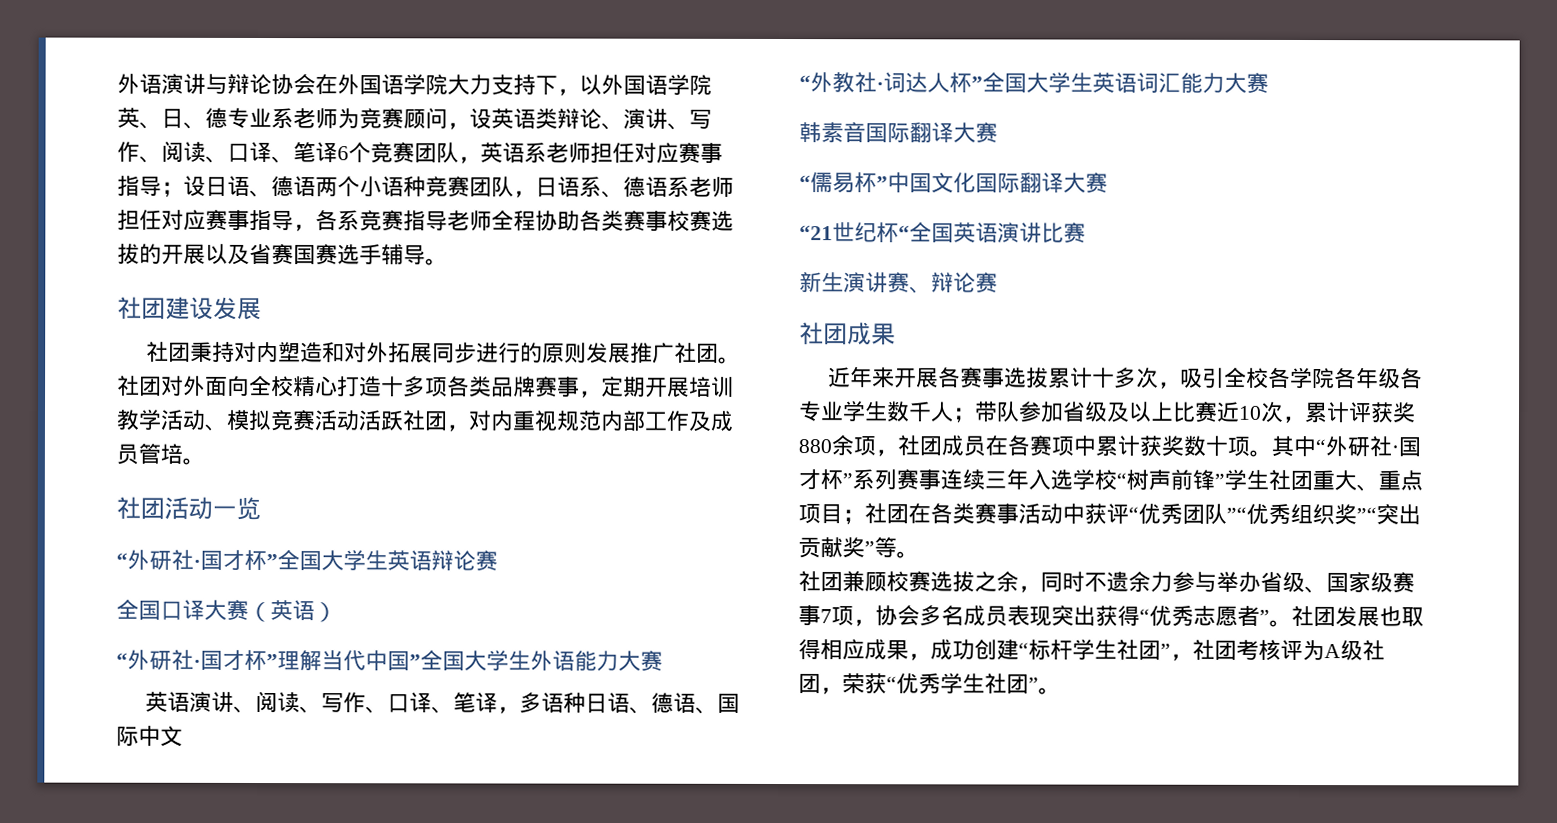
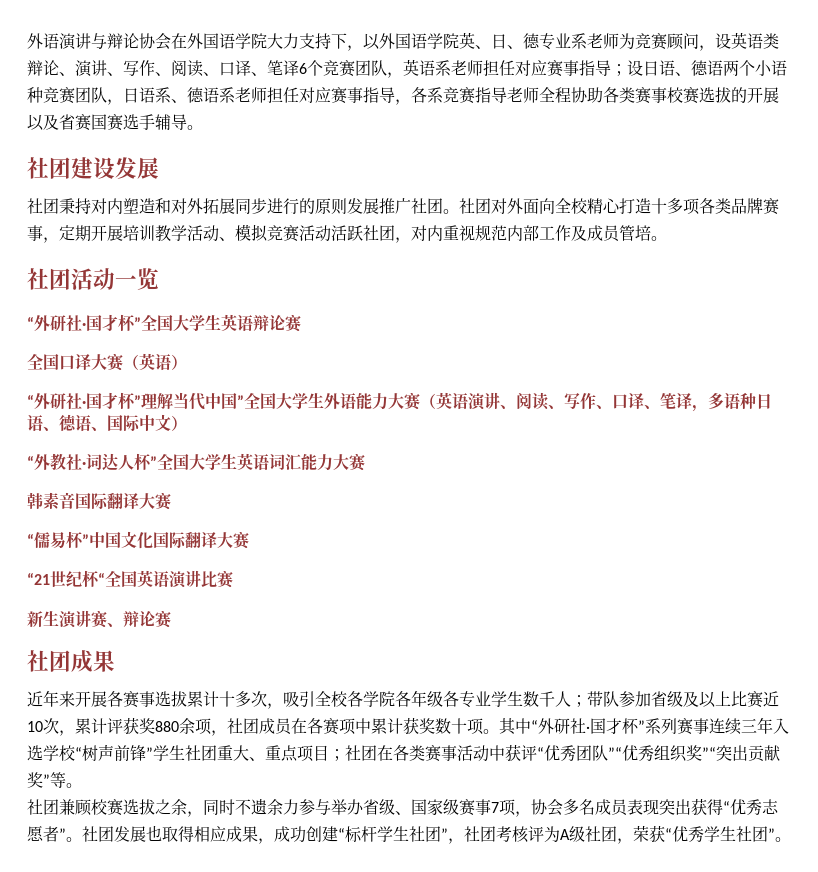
(663, 660) // -> [420,393,436,409] （
(183, 736) none -> [171,415,187,431] ）

